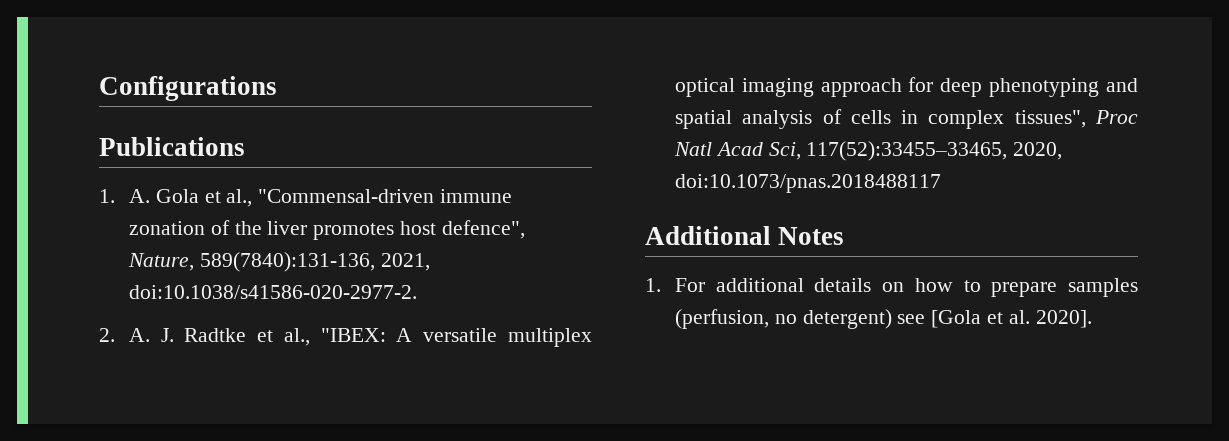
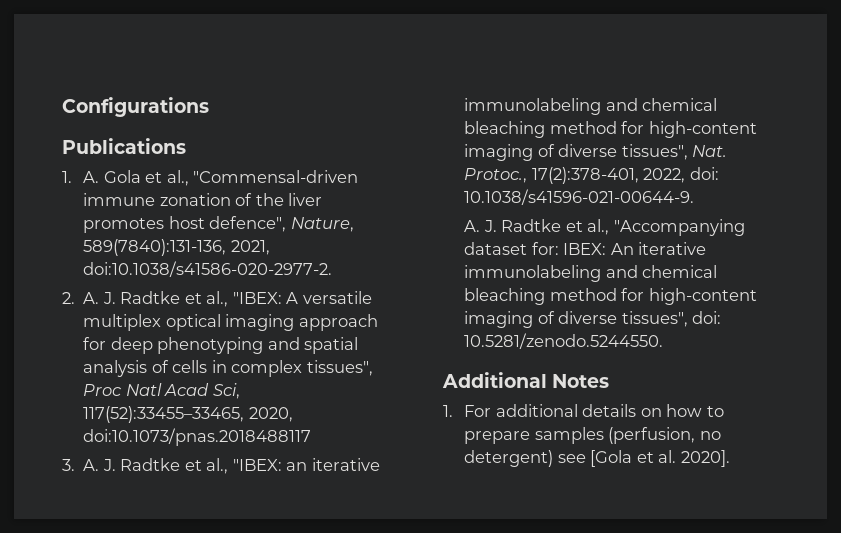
(941, 183) none -> [62,458,380,474] [464,98,718,115] [464,121,757,138] [464,144,728,161] [464,167,719,184] [464,189,695,205] [464,219,745,236] [464,242,707,255] [464,265,718,282] [464,288,757,305] [464,311,722,328] [464,333,664,349] // 3. A. J. Radtke et al., "IBEX: an iterative immunolabeling and chemical bleaching method for high-content imaging of diverse tissues", Nat. Protoc., 17(2):378-401, 2022, doi: 10.1038/s41596-021-00644-9. // A. J. Radtke et al., "Accompanying dataset for: IBEX: An iterative immunolabeling and chemical bleaching method for high-content imaging of diverse tissues", doi: 10.5281/zenodo.5244550.

